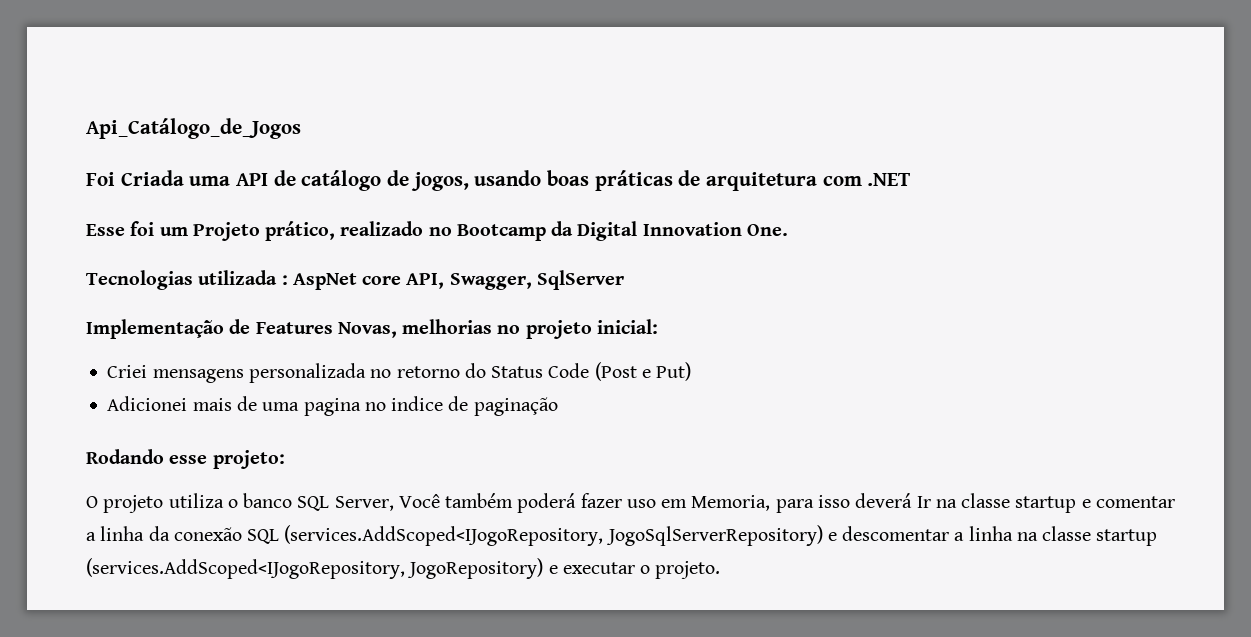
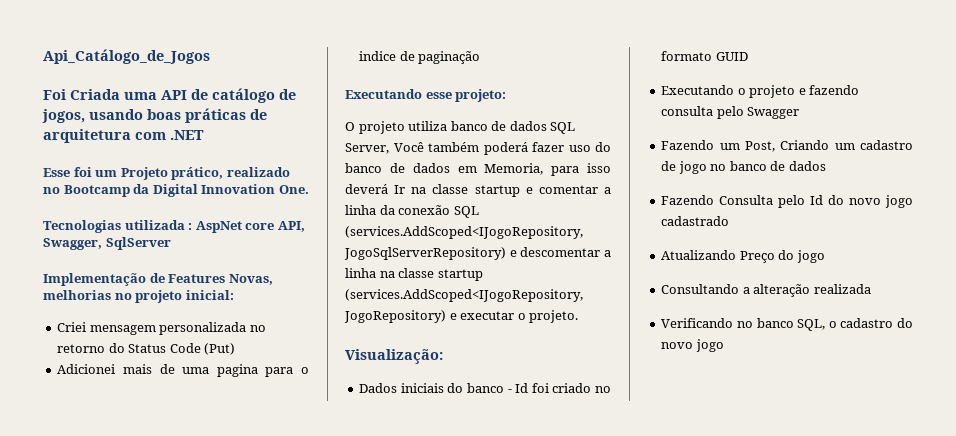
[152,369,244,383] mensagens -> [89,325,156,335] mensagem
[594,362,692,381] (Post e Put) -> [204,343,236,355] (Put)
[364,402,386,411] no -> [265,367,309,377] para o
[86,449,164,464] Rodando -> [345,89,422,99] Executando
[227,493,293,508] o banco -> [450,121,547,131] banco de dados
(656, 503) none -> [595,142,611,152] [345,163,450,173] do banco de dados
(721, 570) none -> [345,349,443,364] [359,383,611,393] [661,51,748,61] [661,85,860,98] [661,106,800,119] [661,140,913,152] [661,161,826,174] [661,195,913,208] [661,216,730,226] [661,250,825,263] [661,284,871,297] [661,318,913,331] [661,339,724,352] // Visualização: // Dados iniciais do banco - Id foi criado no formato GUID // Executando o projeto e fazendo consulta pelo Swagger // Fazendo um Post, Criando um cadastro de jogo no banco de dados // Fazendo Consulta pelo Id do novo jogo cadastrado // Atualizando Preço do jogo // Consultando a alteração realizada // Verificando no banco SQL, o cadastro do novo jogo

